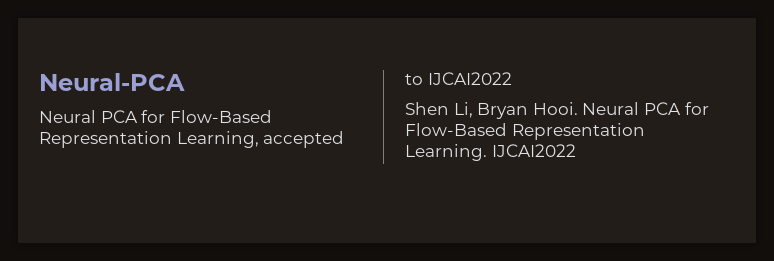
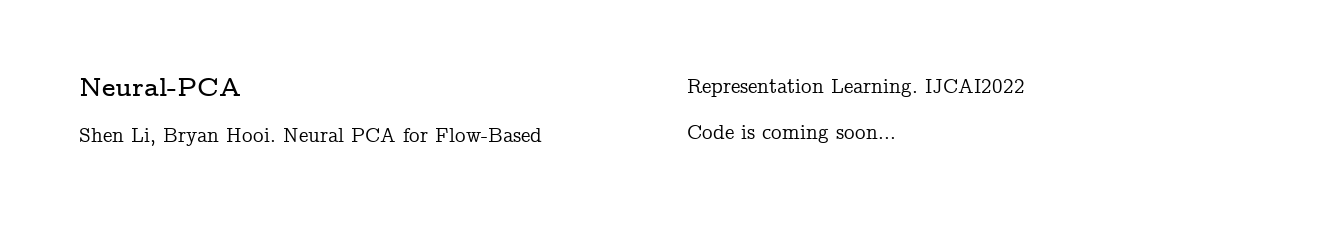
[39,110,272,123] [39,131,345,148] [405,72,512,85] // Neural PCA for Flow-Based Representation Learning, accepted to IJCAI2022 -> (241, 87) none
(576, 150) none -> [687,125,896,143] // Code is coming soon...

